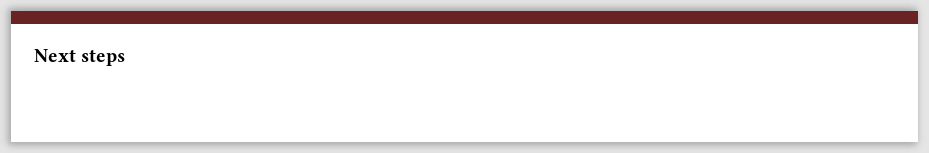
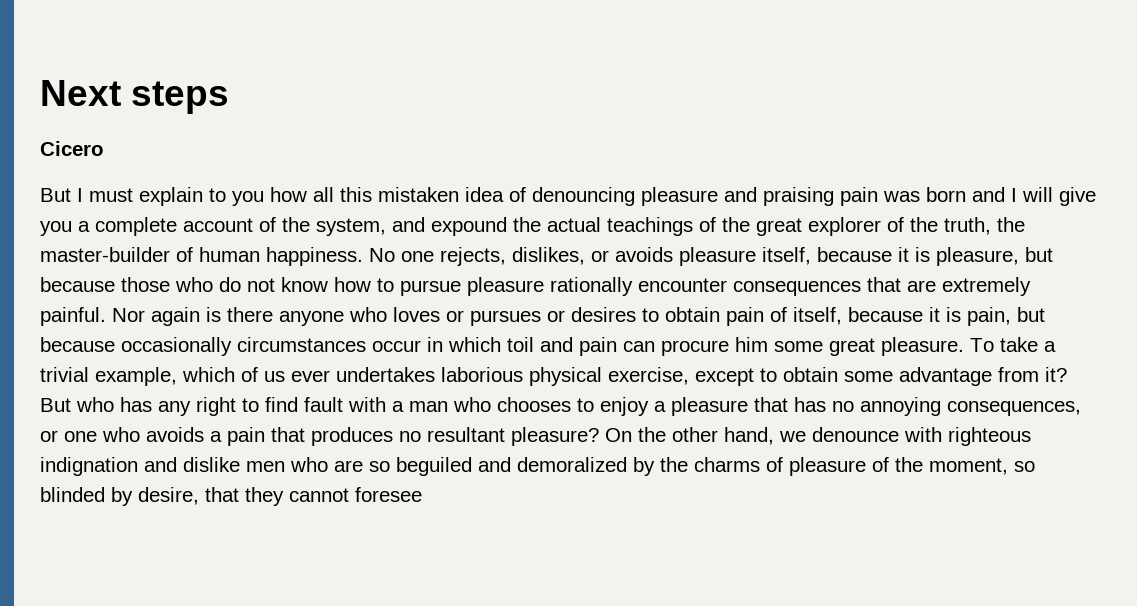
(126, 57) none -> [40,141,104,156] [40,187,1096,206] [40,217,1025,236] [40,247,1053,266] [40,277,1031,296] [40,307,1045,326] [40,337,1056,356] [40,367,1067,386] [40,397,1081,416] [40,427,1031,446] [40,457,1035,476] [40,487,422,506] // Cicero // But I must explain to you how all this mistaken idea of denouncing pleasure and praising pain was born and I will give you a complete account of the system, and expound the actual teachings of the great explorer of the truth, the master-builder of human happiness. No one rejects, dislikes, or avoids pleasure itself, because it is pleasure, but because those who do not know how to pursue pleasure rationally encounter consequences that are extremely painful. Nor again is there anyone who loves or pursues or desires to obtain pain of itself, because it is pain, but because occasionally circumstances occur in which toil and pain can procure him some great pleasure. To take a trivial example, which of us ever undertakes laborious physical exercise, except to obtain some advantage from it? But who has any right to find fault with a man who chooses to enjoy a pleasure that has no annoying consequences, or one who avoids a pain that produces no resultant pleasure? On the other hand, we denounce with righteous indignation and dislike men who are so beguiled and demoralized by the charms of pleasure of the moment, so blinded by desire, that they cannot foresee

